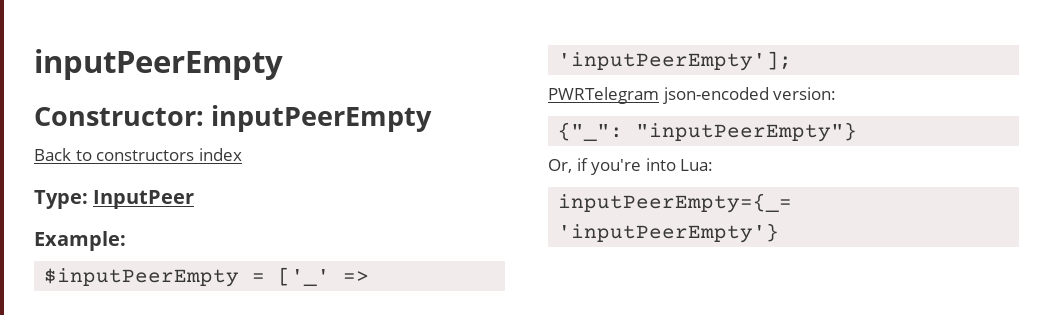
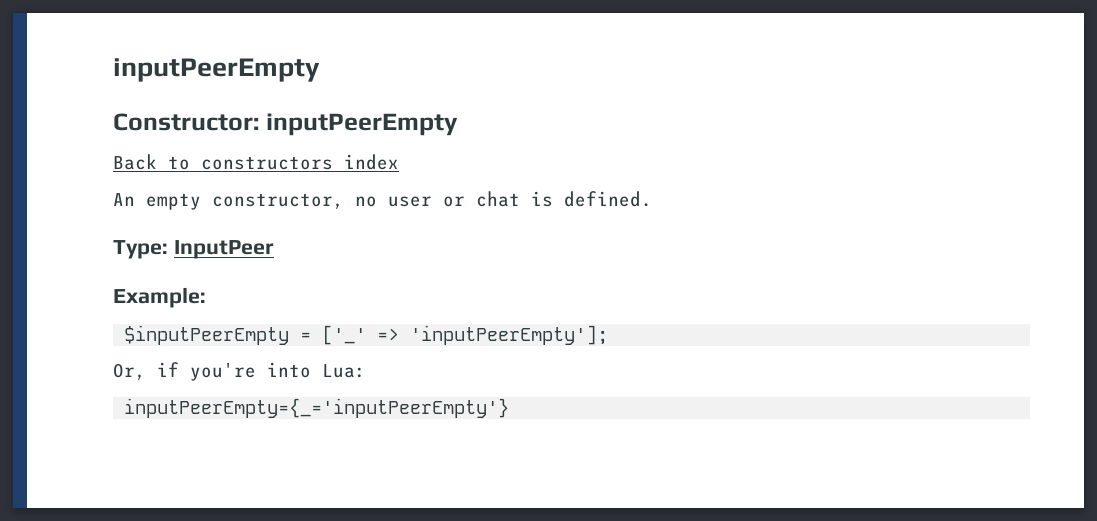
(242, 154) none -> [113,191,652,210] // An empty constructor, no user or chat is defined.
[548,87,837,104] [558,122,858,142] // PWRTelegram json-encoded version: // {"_": "inputPeerEmpty"} -> (609, 335) none

